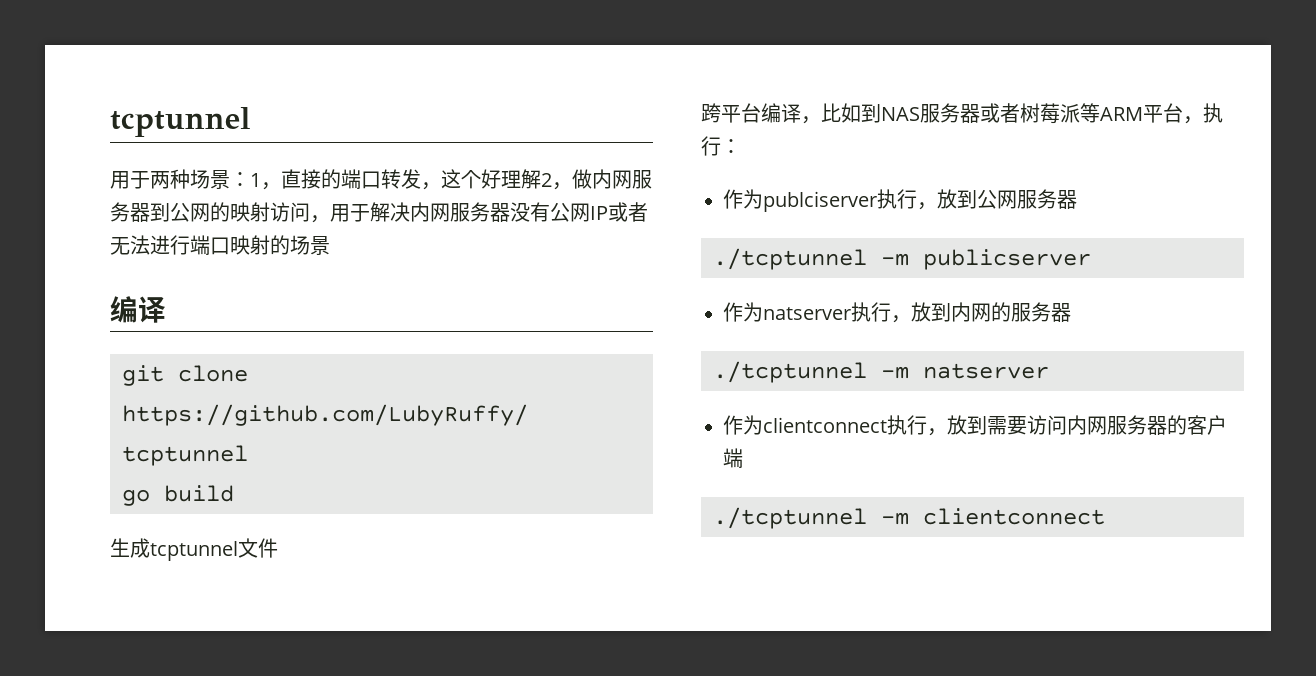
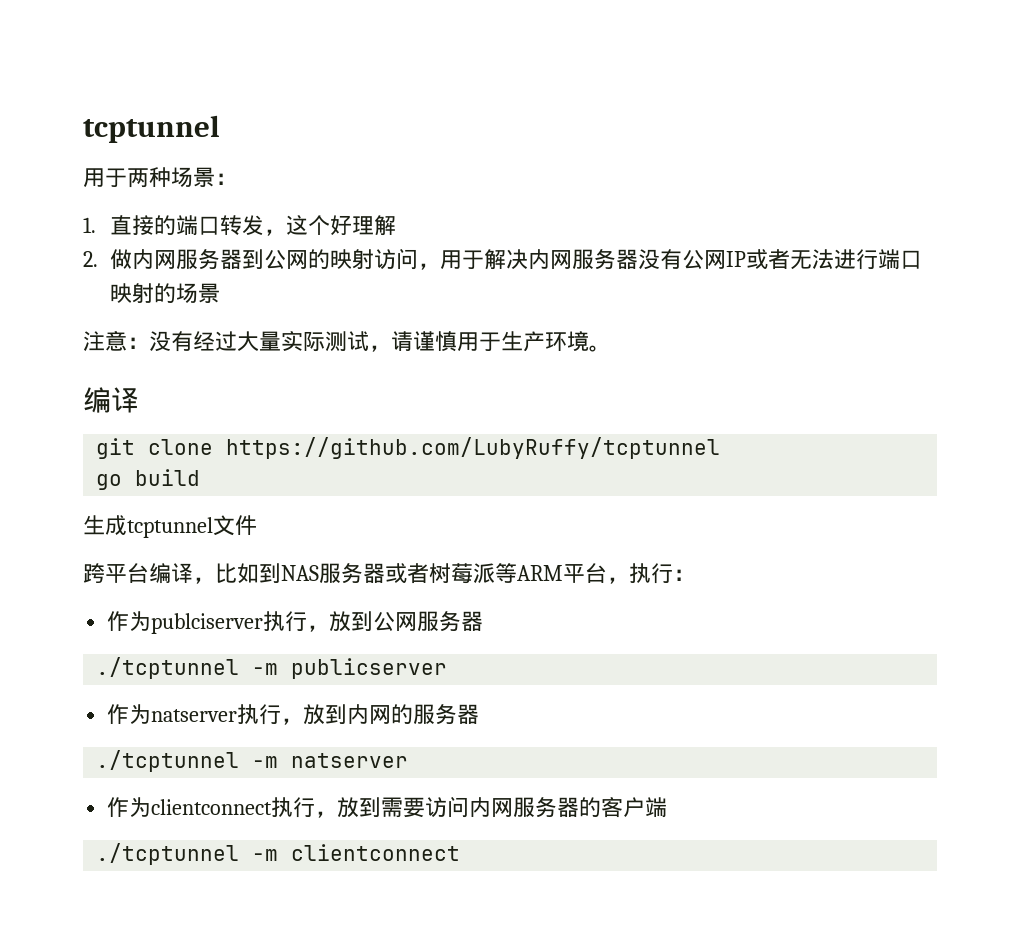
[250,173,281,190] 1， -> [83,217,96,233] // 1.
[541,173,572,190] 2， -> [83,251,98,267] // 2.
(330, 245) none -> [83,330,611,352] // 注意：没有经过大量实际测试，请谨慎用于生产环境。

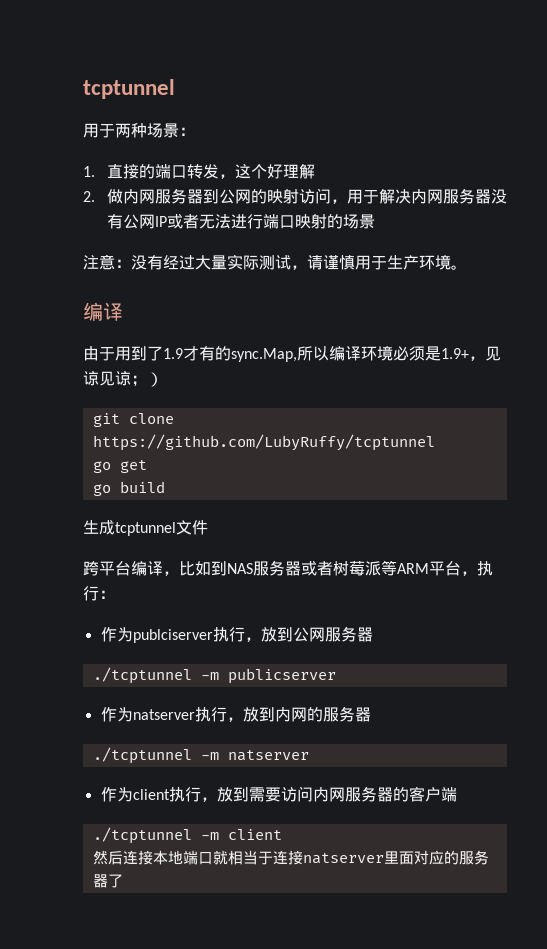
(139, 400) none -> [83,345,501,362] [83,371,163,387] // 由于用到了1.9才有的sync.Map,所以编译环境必须是1.9+，见谅见谅；）
(721, 448) none -> [92,460,147,473] // go get
[151,799,273,815] clientconnect -> [132,789,170,800] client
[291,844,461,861] clientconnect -> [227,829,282,840] [92,850,489,865] [92,874,123,888] client // 然后连接本地端口就相当于连接natserver里面对应的服务器了

